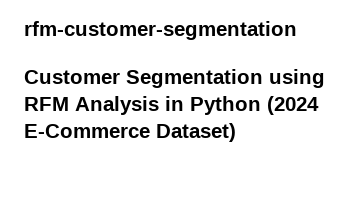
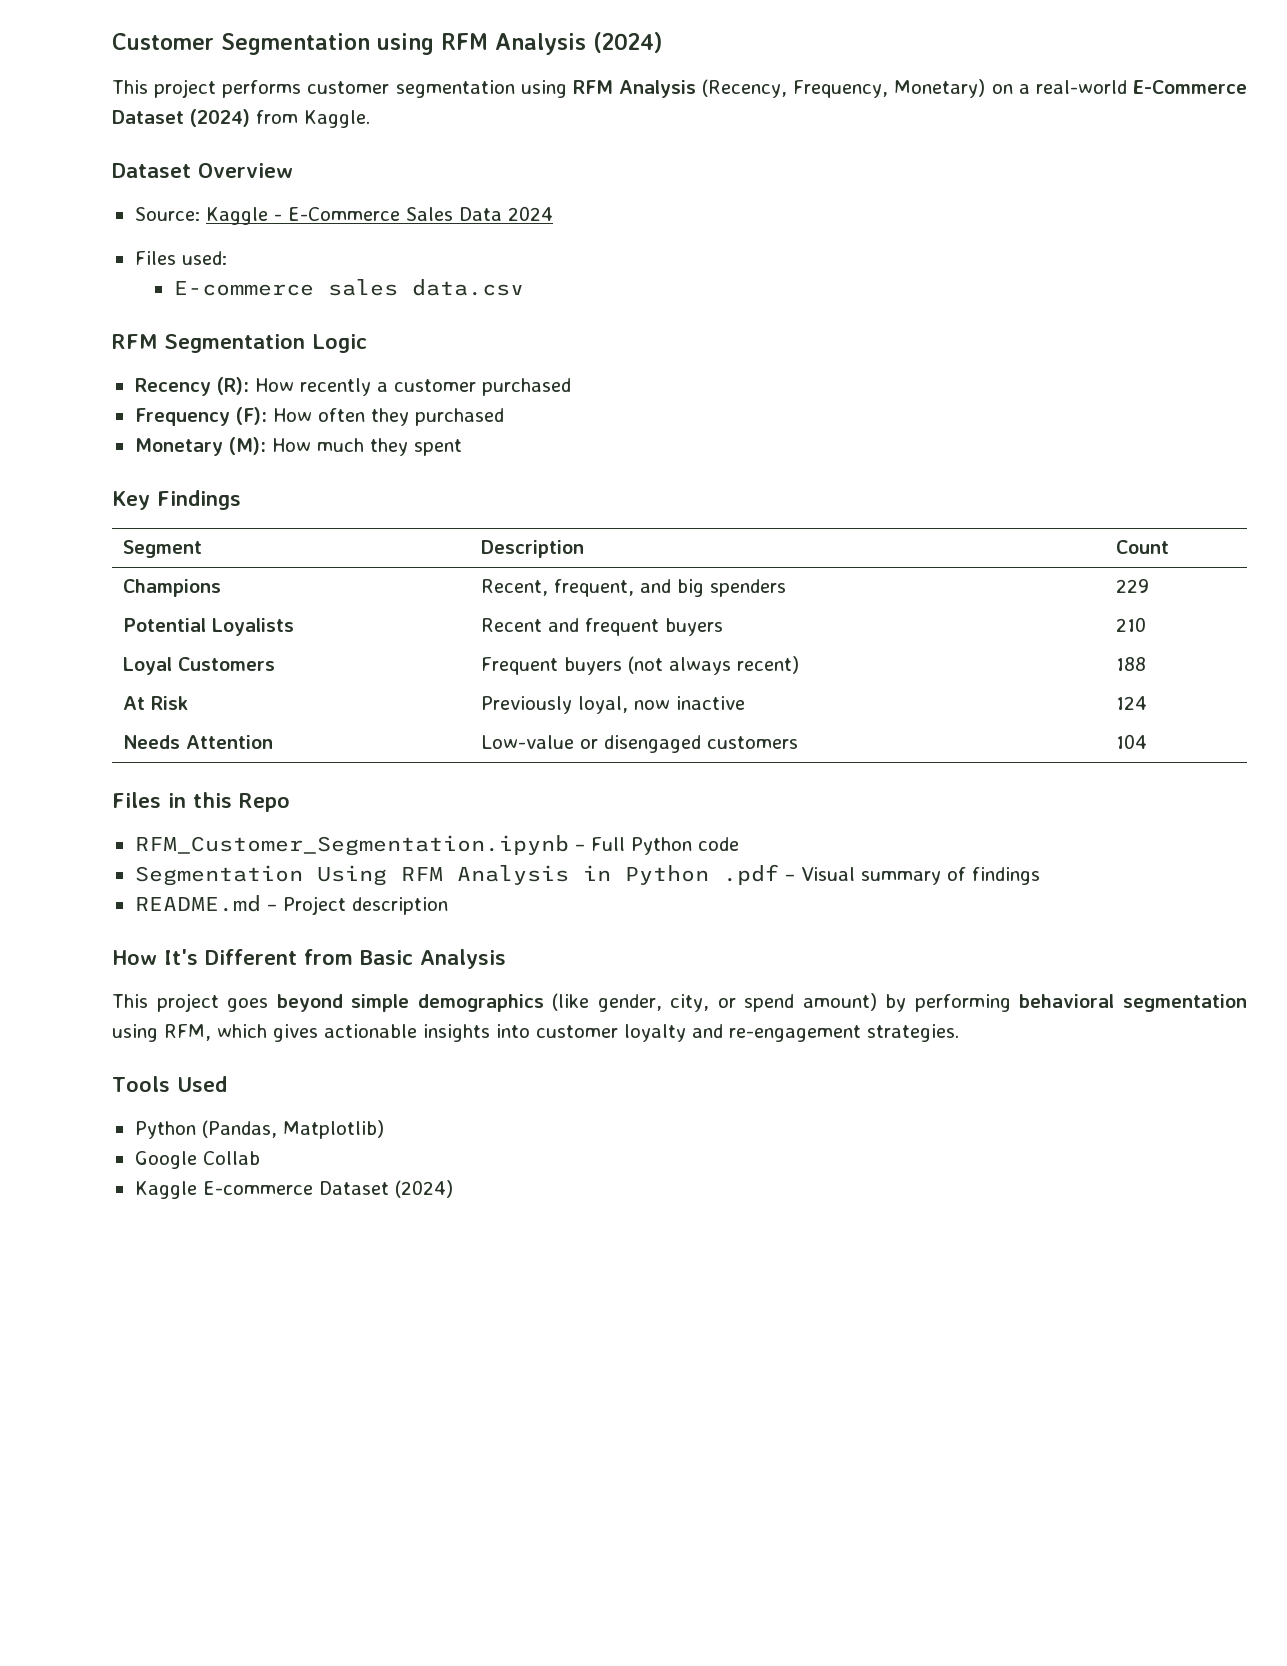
[24,21,297,40] rfm-customer-segmentation // -> (112, 41) none
[165,96,319,115] [24,123,236,142] in Python (2024 E-Commerce Dataset) -> [593,32,662,53] [112,79,1247,98] [112,109,370,128] [112,163,293,178] [134,206,553,225] [134,251,227,265] [173,279,524,296] [112,334,367,353] [134,377,571,396] [134,407,504,426] [134,437,462,456] [112,490,241,510] [123,540,203,558] [481,540,585,558] [1116,540,1170,554] [123,579,222,597] [481,579,787,597] [1116,579,1150,593] [123,618,295,636] [481,618,724,636] [1116,617,1147,632] [123,657,276,675] [481,656,800,675] [1116,657,1147,671] [123,696,189,710] [481,696,746,714] [1116,696,1148,710] [123,735,274,749] [481,735,799,753] [1116,734,1148,749] [112,792,290,812] [134,835,739,856] [134,864,1040,886] [134,895,448,915] [112,949,506,969] [112,993,1247,1012] [112,1024,959,1042] [112,1076,227,1092] [134,1120,384,1139] [134,1151,260,1169] [134,1180,453,1199] (2024) // This project performs customer segmentation using RFM Analysis (Recency, Frequency, Monetary) on a real-world E-Commerce Dataset (2024) from Kaggle. // Dataset Overview // Source: Kaggle - E-Commerce Sales Data 2024 // Files used: // E-commerce sales data.csv // RFM Segmentation Logic // Recency (R): How recently a customer purchased // Frequency (F): How often they purchased // Monetary (M): How much they spent // Key Findings // Segment | Description | Count // Champions | Recent, frequent, and big spenders | 229 // Potential Loyalists | Recent and frequent buyers | 210 // Loyal Customers | Frequent buyers (not always recent) | 188 // At Risk | Previously loyal, now inactive | 124 // Needs Attention | Low-value or disengaged customers | 104 // Files in this Repo // RFM_Customer_Segmentation.ipynb – Full Python code // Segmentation Using RFM Analysis in Python .pdf – Visual summary of findings // README.md – Project description // How It's Different from Basic Analysis // This project goes beyond simple demographics (like gender, city, or spend amount) by performing behavioral segmentation using RFM, which gives actionable insights into customer loyalty and re-engagement strategies. // Tools Used // Python (Pandas, Matplotlib) // Google Collab // Kaggle E-commerce Dataset (2024)

